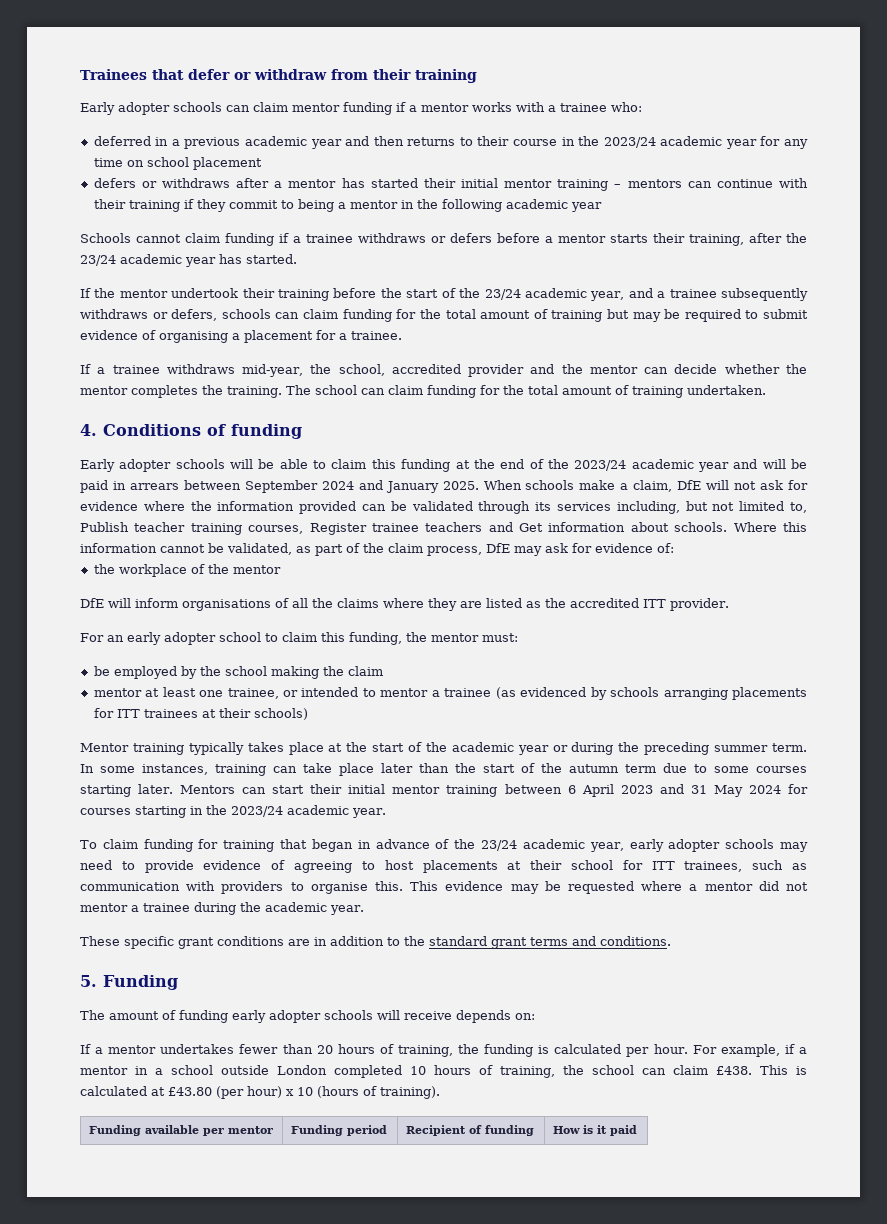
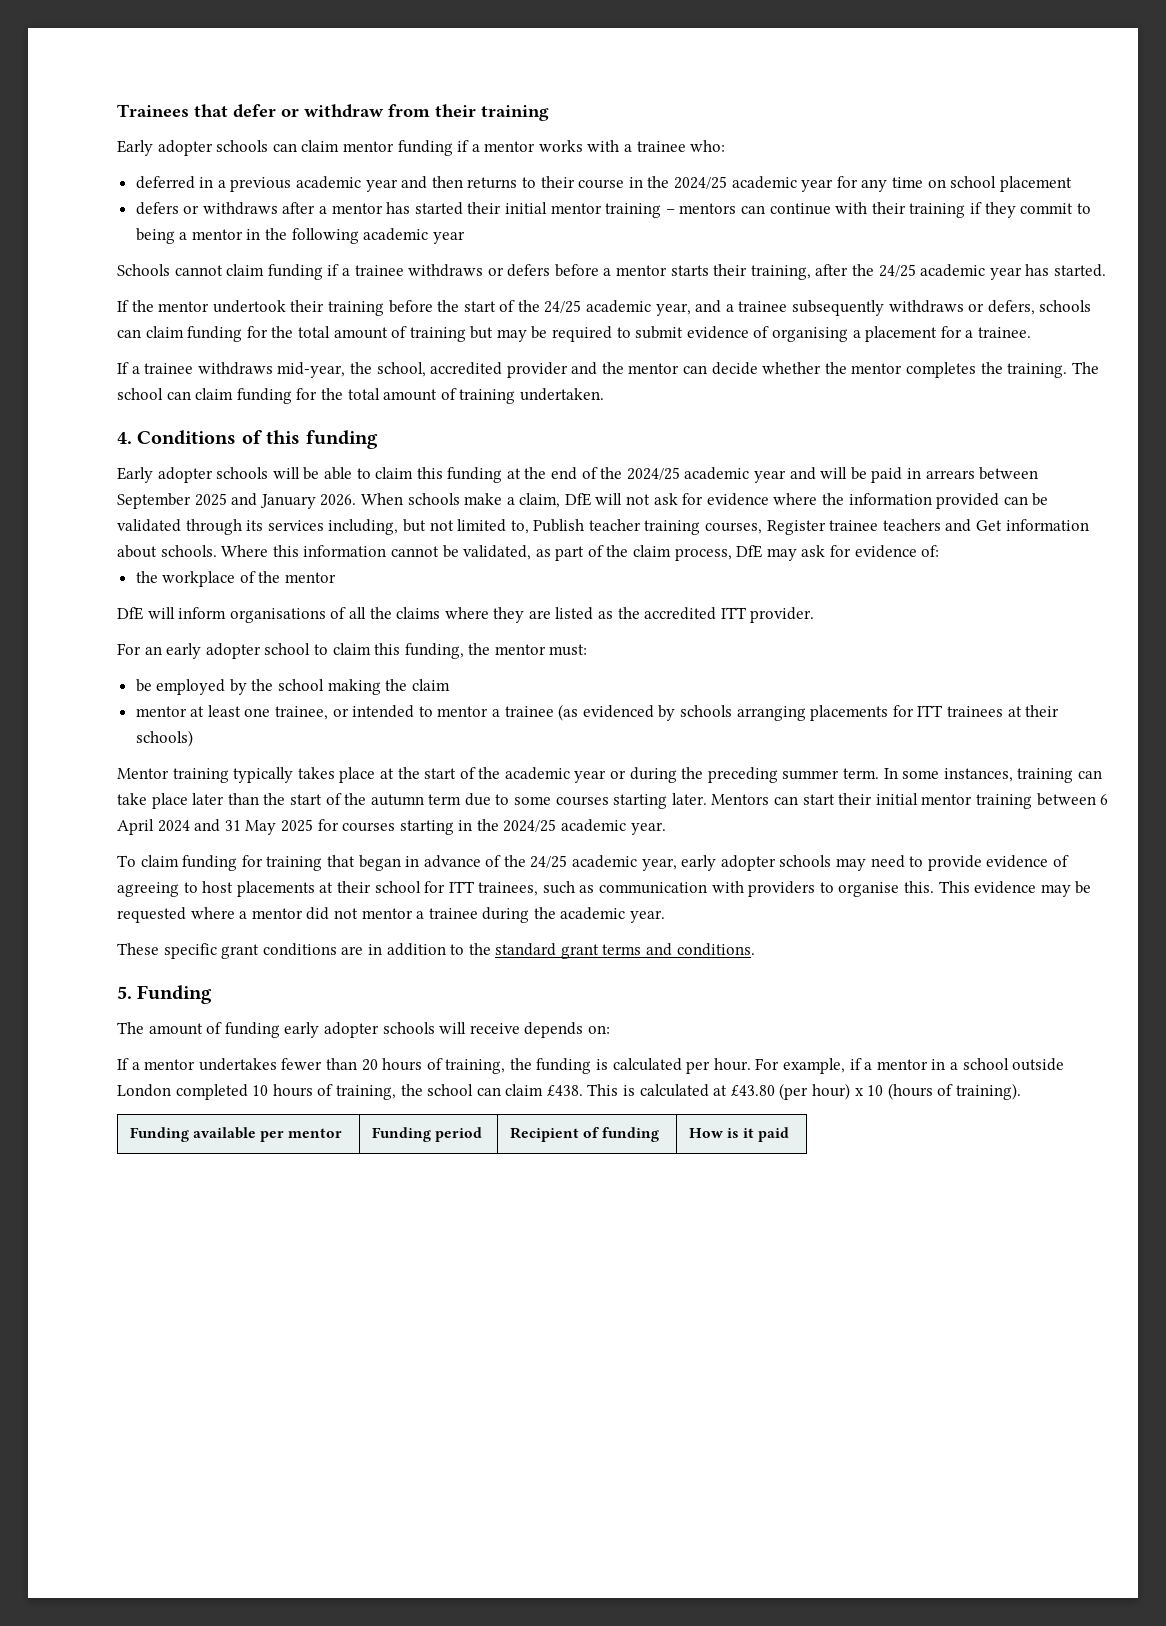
[603,137,656,148] 2023/24 -> [673,176,727,189] 2024/25
[80,255,116,266] 23/24 -> [878,264,916,277] 24/25
[484,289,521,300] 23/24 -> [544,300,582,313] 24/25
(226, 430) none -> [266,430,301,444] this
[574,460,627,471] 2023/24 -> [626,467,680,480] 2024/25
[321,481,354,490] 2024 -> [194,493,227,506] 2025
[442,481,479,490] 2025. -> [320,494,357,506] 2026.
[620,785,653,794] 2023 -> [157,820,190,832] 2024
[748,785,781,794] 2024 -> [280,819,313,832] 2025
[231,806,283,817] 2023/24 -> [503,819,557,832] 2024/25
[481,840,518,851] 23/24 -> [530,855,568,868] 24/25

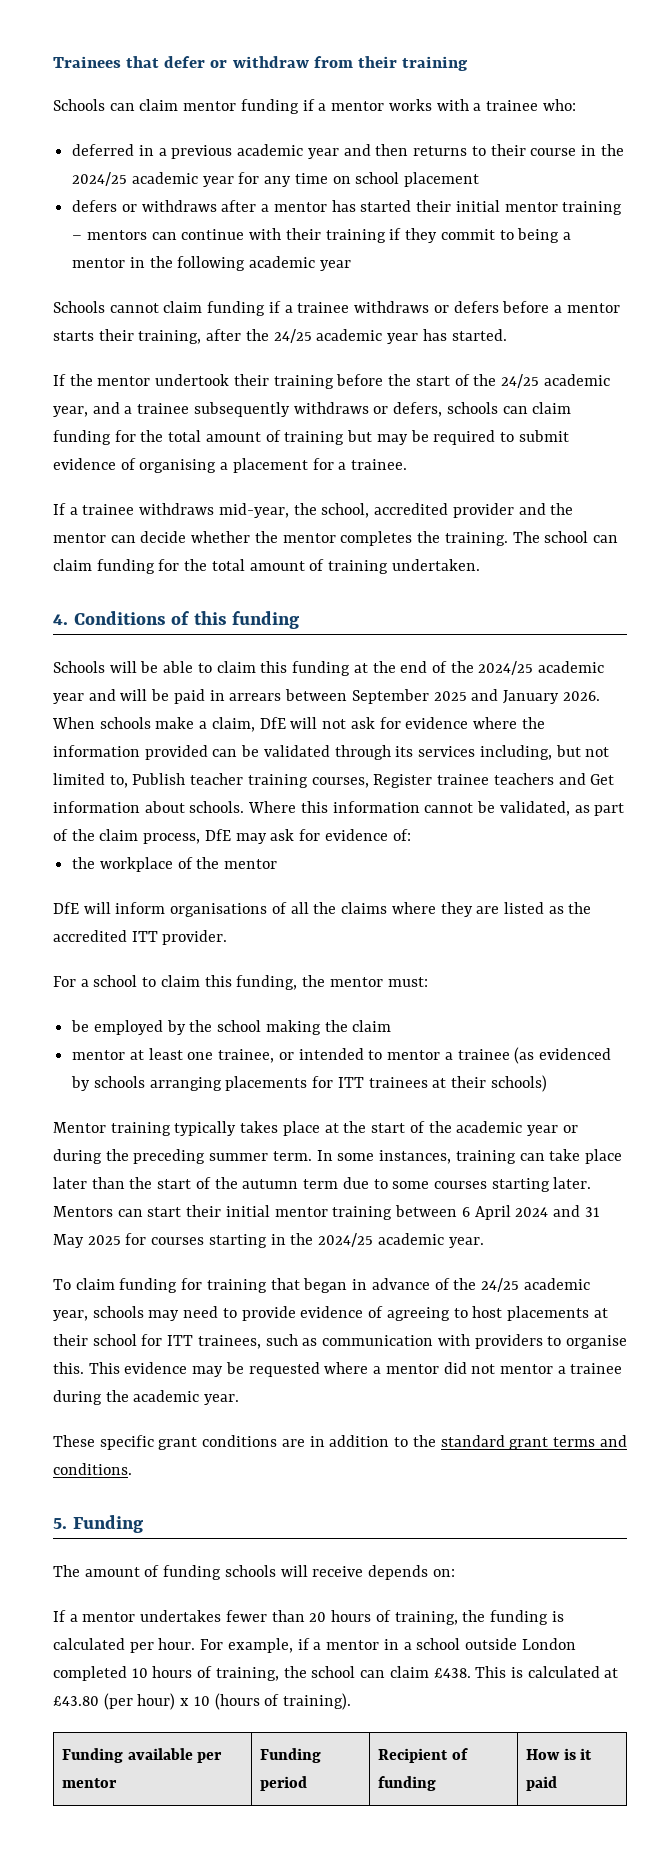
[117,140,269,156] Early adopter schools -> [53,99,105,111] Schools
[117,467,269,483] Early adopter schools -> [53,661,105,673] Schools
[144,643,261,659] an early adopter -> [80,979,89,987] a
[681,855,776,871] early adopter -> (88, 1315) none
[284,1022,379,1038] early adopter -> (222, 1572) none

